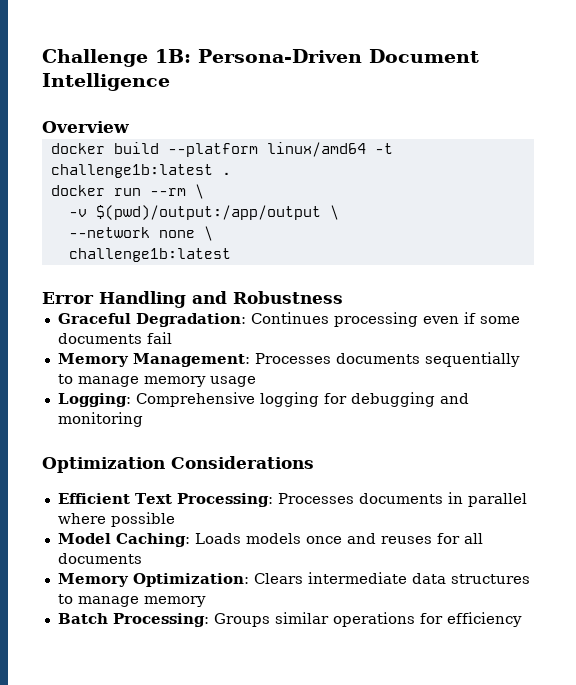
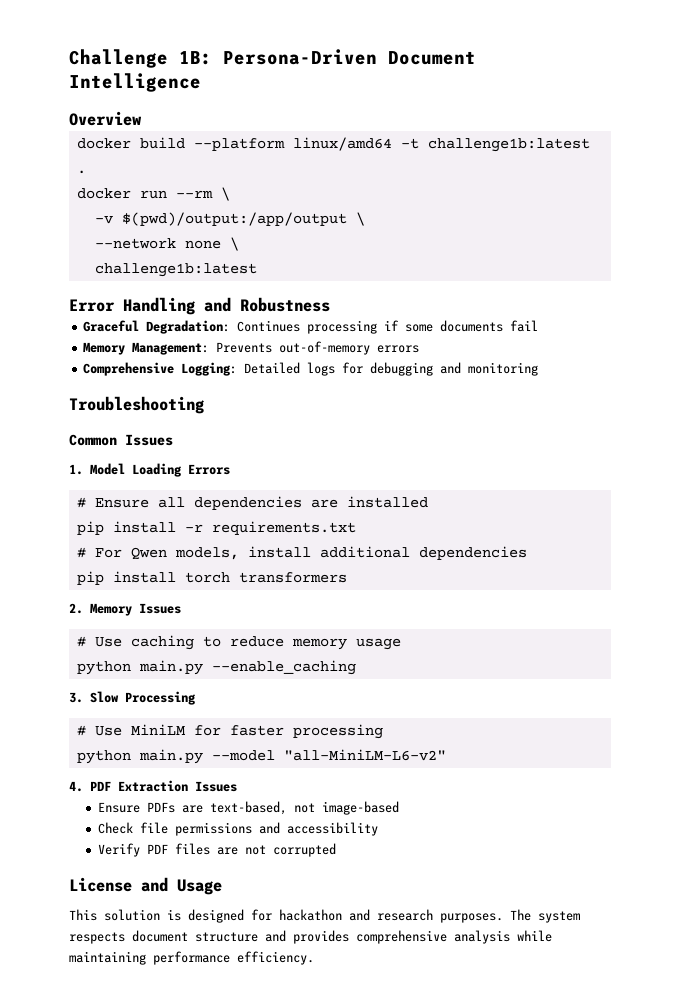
[422,316,459,324] even -> (378, 327) none
[254,352,520,367] [57,374,256,387] [57,392,469,407] [57,412,143,427] [42,456,314,473] [57,492,527,507] [57,512,175,527] [57,533,483,547] [57,553,142,564] [57,572,530,587] [57,594,206,607] [57,612,522,627] Processes documents sequentially to manage memory usage // Logging: Comprehensive logging for debugging and monitoring // Optimization Considerations // Efficient Text Processing: Processes documents in parallel where possible // Model Caching: Loads models once and reuses for all documents // Memory Optimization: Clears intermediate data structures to manage memory // Batch Processing: Groups similar operations for efficiency -> [216,341,420,355] [83,362,539,376] [69,396,204,414] [69,434,173,446] [69,463,230,477] [76,496,428,510] [76,521,356,535] [76,546,527,560] [76,571,347,585] [69,603,181,616] [76,635,401,650] [76,660,356,675] [69,691,196,705] [76,724,383,739] [76,749,446,764] [69,780,237,792] [97,801,399,815] [97,822,378,836] [97,843,336,857] [69,877,222,895] [69,909,580,923] [69,930,552,944] [69,951,314,965] Prevents out-of-memory errors // Comprehensive Logging: Detailed logs for debugging and monitoring // Troubleshooting // Common Issues // 1. Model Loading Errors // # Ensure all dependencies are installed // pip install -r requirements.txt // # For Qwen models, install additional dependencies // pip install torch transformers // 2. Memory Issues // # Use caching to reduce memory usage // python main.py --enable_caching // 3. Slow Processing // # Use MiniLM for faster processing // python main.py --model "all-MiniLM-L6-v2" // 4. PDF Extraction Issues // Ensure PDFs are text-based, not image-based // Check file permissions and accessibility // Verify PDF files are not corrupted // License and Usage // This solution is designed for hackathon and research purposes. The system respects document structure and provides comprehensive analysis while maintaining performance efficiency.

